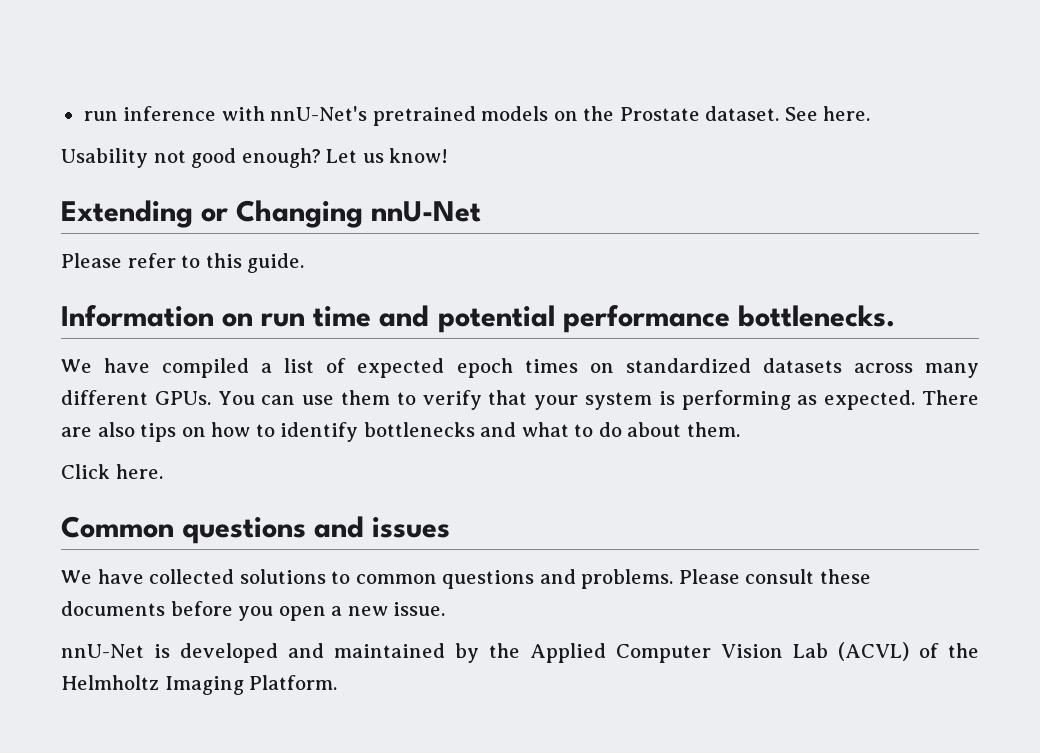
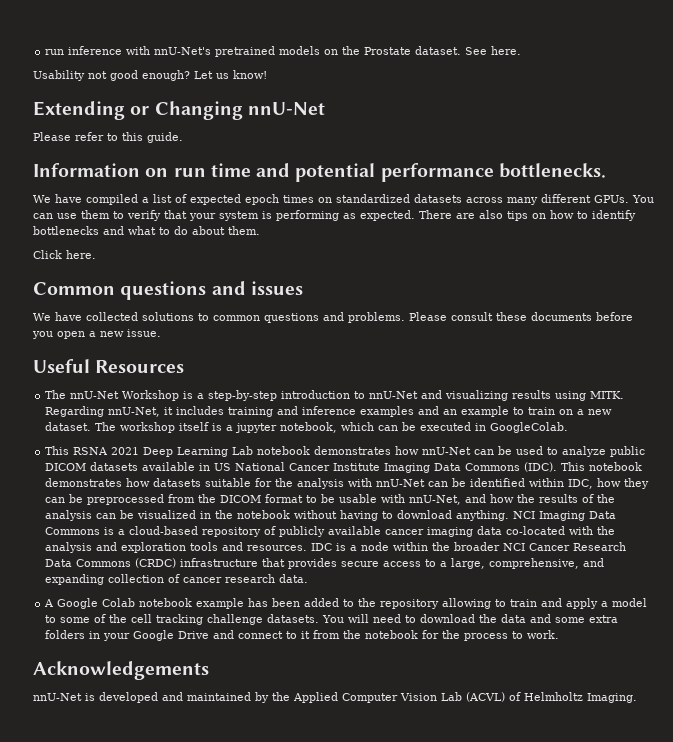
(446, 609) none -> [33,359,185,373] [45,390,625,401] [45,406,613,417] [45,422,569,433] [45,446,646,457] [45,462,643,473] [45,478,650,489] [45,494,616,505] [45,510,617,521] [45,526,616,537] [45,542,627,553] [45,558,605,569] [45,574,309,585] [44,598,648,609] [45,614,619,625] [45,630,560,641] [33,661,209,680] // Useful Resources // The nnU-Net Workshop is a step-by-step introduction to nnU-Net and visualizing results using MITK. Regarding nnU-Net, it includes training and inference examples and an example to train on a new dataset. The workshop itself is a jupyter notebook, which can be executed in GoogleColab. // This RSNA 2021 Deep Learning Lab notebook demonstrates how nnU-Net can be used to analyze public DICOM datasets available in US National Cancer Institute Imaging Data Commons (IDC). This notebook demonstrates how datasets suitable for the analysis with nnU-Net can be identified within IDC, how they can be preprocessed from the DICOM format to be usable with nnU-Net, and how the results of the analysis can be visualized in the notebook without having to download anything. NCI Imaging Data Commons is a cloud-based repository of publicly available cancer imaging data co-located with the analysis and exploration tools and resources. IDC is a node within the broader NCI Cancer Research Data Commons (CRDC) infrastructure that provides secure access to a large, comprehensive, and expanding collection of cancer research data. // A Google Colab notebook example has been added to the repository allowing to train and apply a model to some of the cell tracking challenge datasets. You will need to download the data and some extra folders in your Google Drive and connect to it from the notebook for the process to work. // Acknowledgements
[948,643,979,658] [61,675,338,695] the Helmholtz Imaging Platform. -> [524,692,637,703] Helmholtz Imaging.

